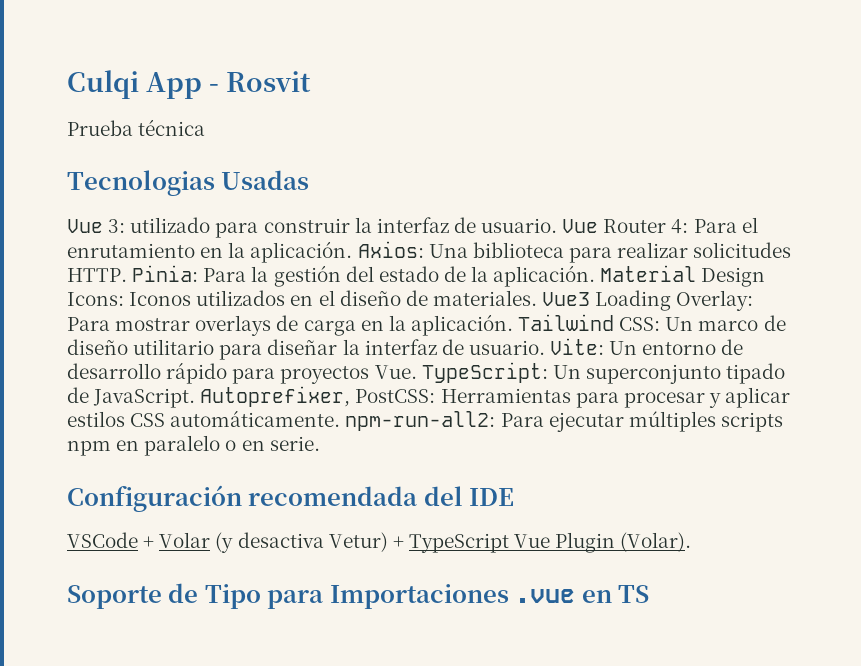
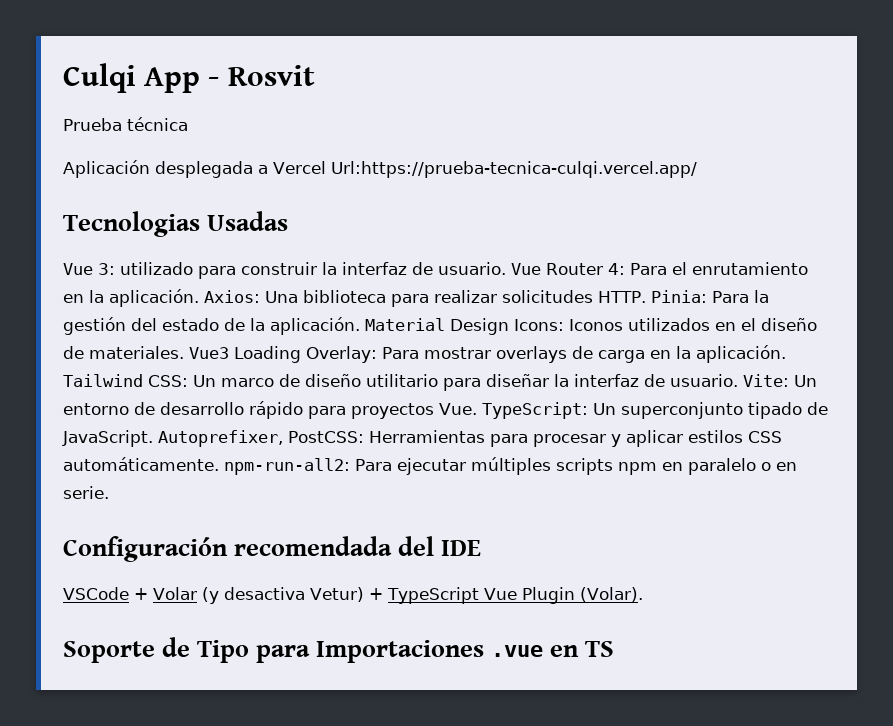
(206, 127) none -> [63,160,697,178] // Aplicación desplegada a Vercel Url:https://prueba-tecnica-culqi.vercel.app/

